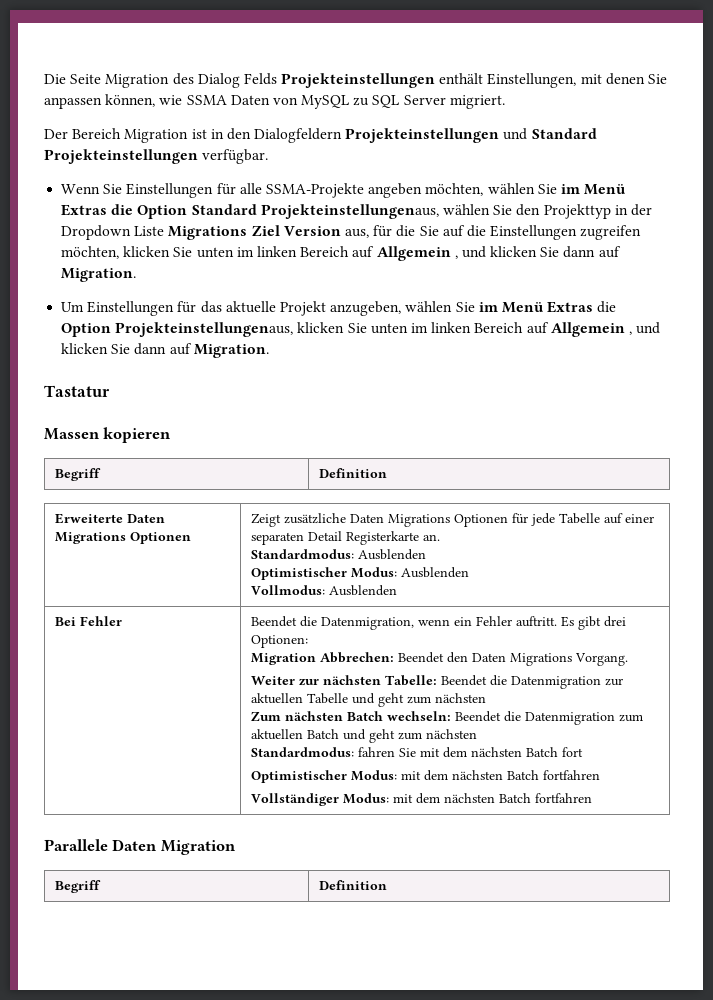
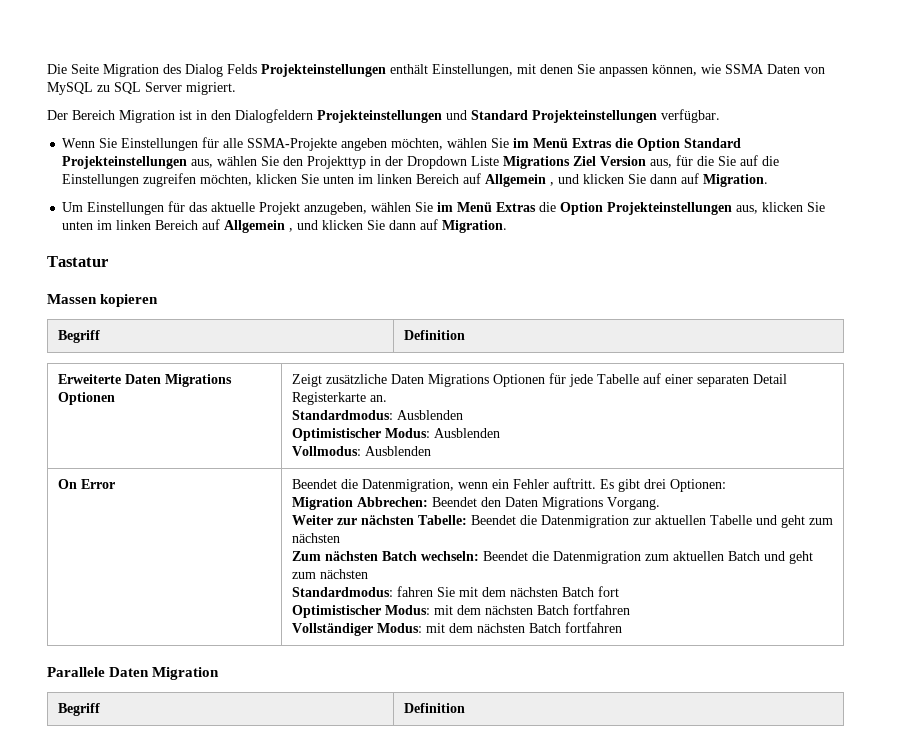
[260,204,439,219] Projekteinstellungenaus, -> [62,156,214,169] Projekteinstellungen aus,
[115,322,294,337] Projekteinstellungenaus, -> [607,202,759,215] Projekteinstellungen aus,
[54,616,122,626] Bei Fehler -> [57,479,115,489] On Error

